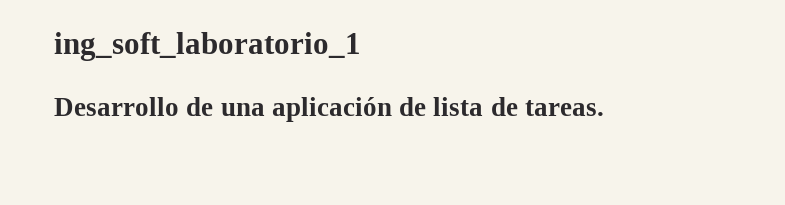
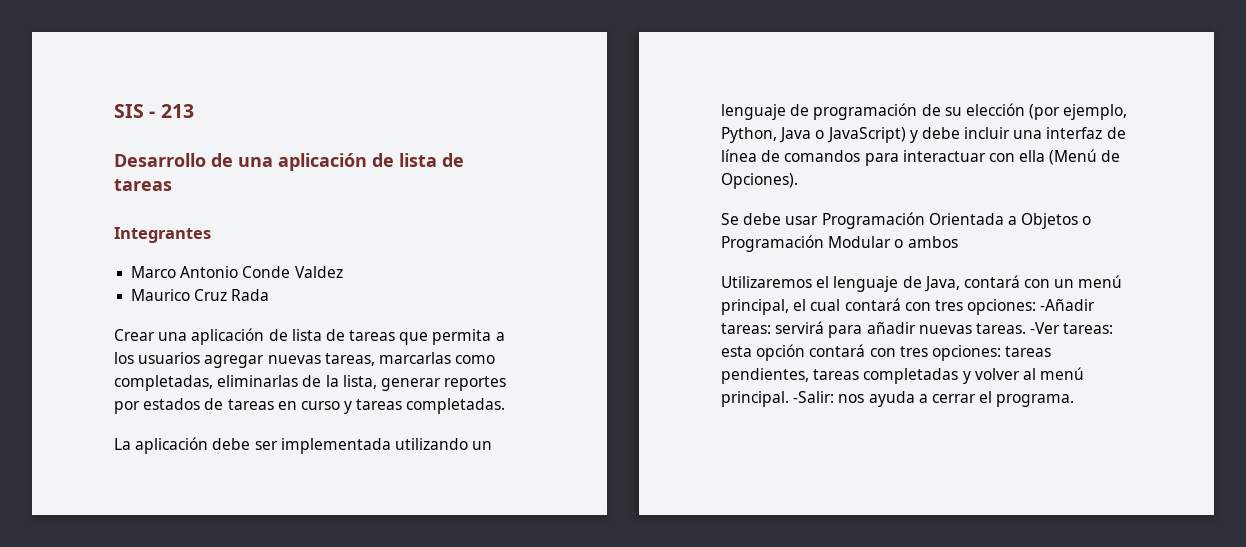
[54,32,361,61] ing_soft_laboratorio_1 -> [114,104,194,118] SIS - 213
[525,100,605,116] tareas. -> [114,179,172,191] [114,227,211,243] [131,266,343,278] [131,289,270,301] [114,328,505,345] [114,352,496,368] [114,375,507,391] [114,398,506,414] [114,437,493,454] [721,103,1128,120] [721,127,1126,143] [721,149,1121,166] [721,173,798,189] [721,212,1092,229] [721,235,958,252] [721,275,1123,292] [721,298,1096,315] [721,321,1114,338] [721,344,1052,361] [721,367,1085,384] [721,391,1075,407] tareas // Integrantes // Marco Antonio Conde Valdez // Maurico Cruz Rada // Crear una aplicación de lista de tareas que permita a los usuarios agregar nuevas tareas, marcarlas como completadas, eliminarlas de la lista, generar reportes por estados de tareas en curso y tareas completadas. // La aplicación debe ser implementada utilizando un lenguaje de programación de su elección (por ejemplo, Python, Java o JavaScript) y debe incluir una interfaz de línea de comandos para interactuar con ella (Menú de Opciones). // Se debe usar Programación Orientada a Objetos o Programación Modular o ambos // Utilizaremos el lenguaje de Java, contará con un menú principal, el cual contará con tres opciones: -Añadir tareas: servirá para añadir nuevas tareas. -Ver tareas: esta opción contará con tres opciones: tareas pendientes, tareas completadas y volver al menú principal. -Salir: nos ayuda a cerrar el programa.

